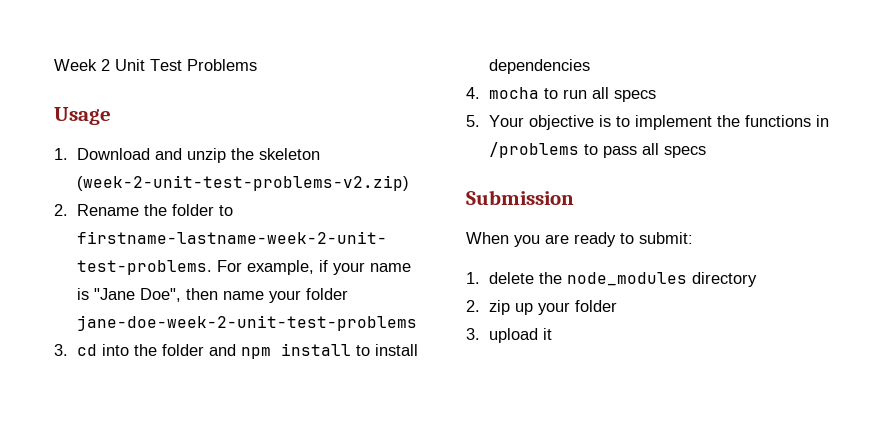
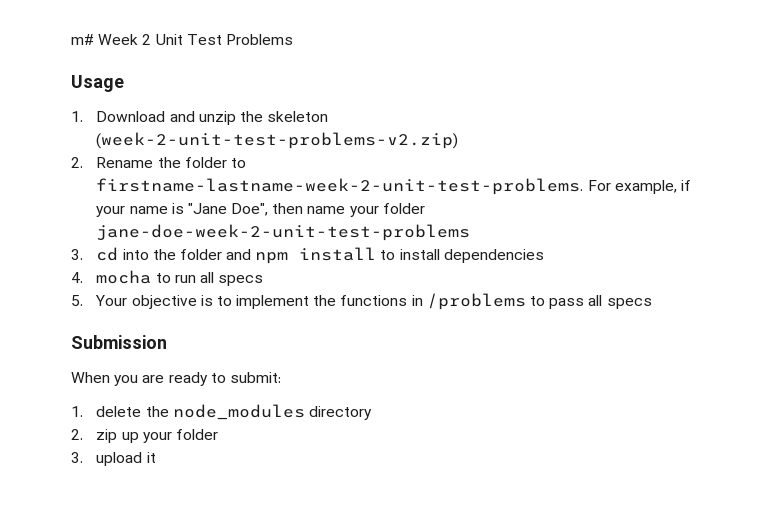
(54, 65) none -> [71,34,94,45] m#

